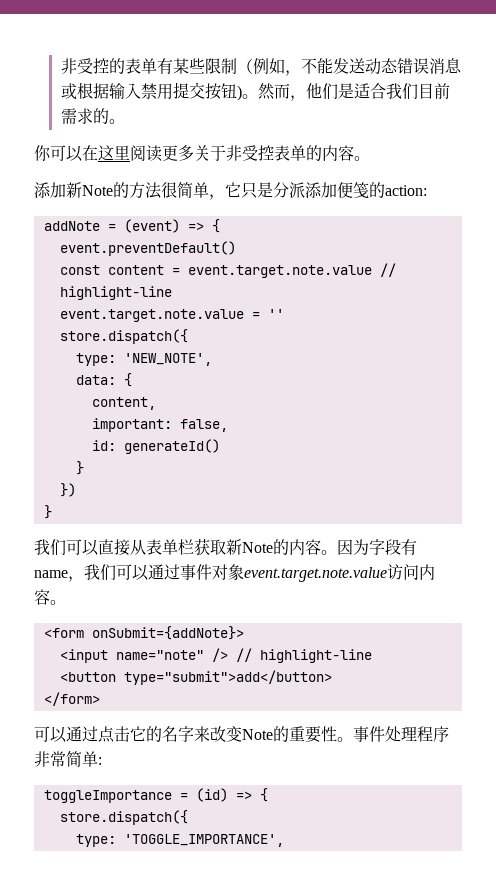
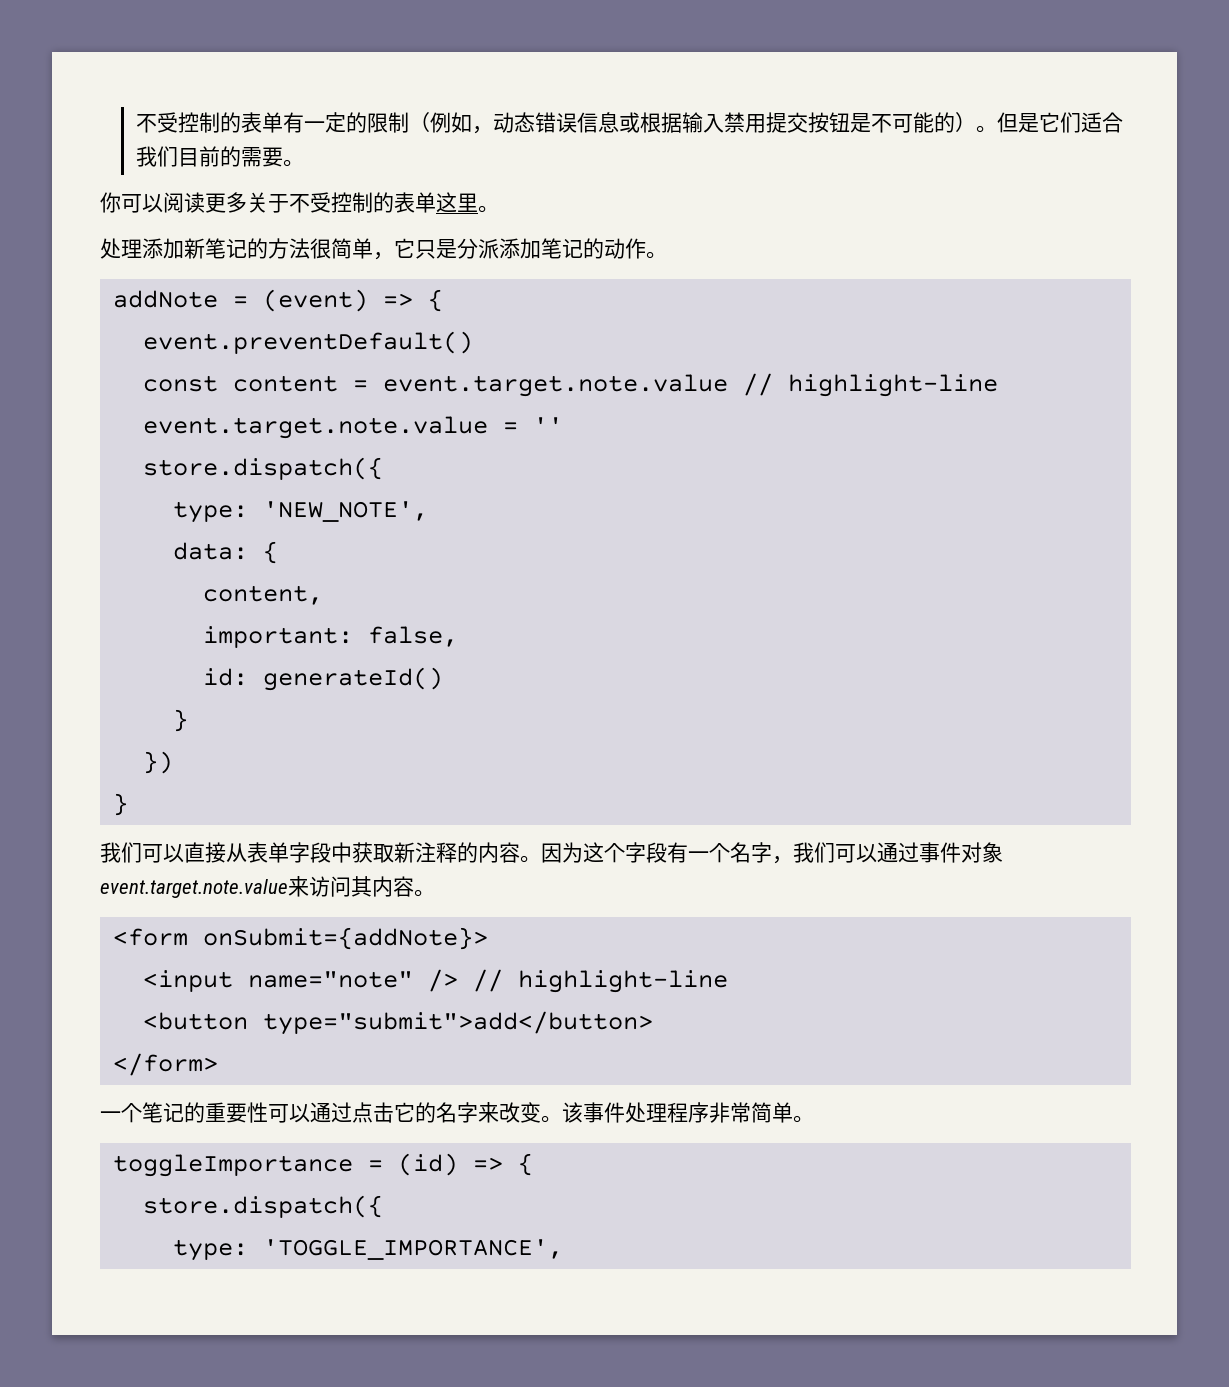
[60,58,109,74] 非受控 -> [135,112,220,133] 不受控制
[172,58,205,74] 某些 -> [303,112,367,133] 一定的
[300,58,365,74] 不能发送 -> (493, 130) none
[428,58,445,74] 消 -> [576,112,598,133] 信
[236,83,354,101] )。然而，他们是 -> [849,112,1081,133] 是不可能的）。但是它们
[60,108,109,124] 需求的 -> [219,146,283,167] 的需要
[82,145,130,161] 在这里 -> (163, 203) none
[226,145,370,161] [34,182,113,198] 非受控表单的内容。 // 添加新Note -> [289,192,499,213] [100,238,247,259] 不受控制的表单这里。 // 处理添加新笔记
[337,182,427,199] 便笺的action: -> [541,238,667,259] 笔记的动作。
[178,538,417,555] [34,570,68,578] 栏获取新Note的内容。因为字段有name -> [289,842,772,863] 字段中获取新注释的内容。因为这个字段有一个名字
[387,564,419,580] 访问 -> [288,876,372,897] 来访问其
(100, 699) none -> [100,1102,268,1123] 一个笔记的重要性
[242,726,353,743] Note的重要性。 -> [541,1102,583,1123] 。该
[98,757,102,765] : -> [793,1115,814,1123] 。

